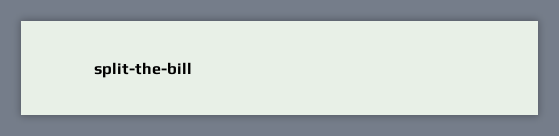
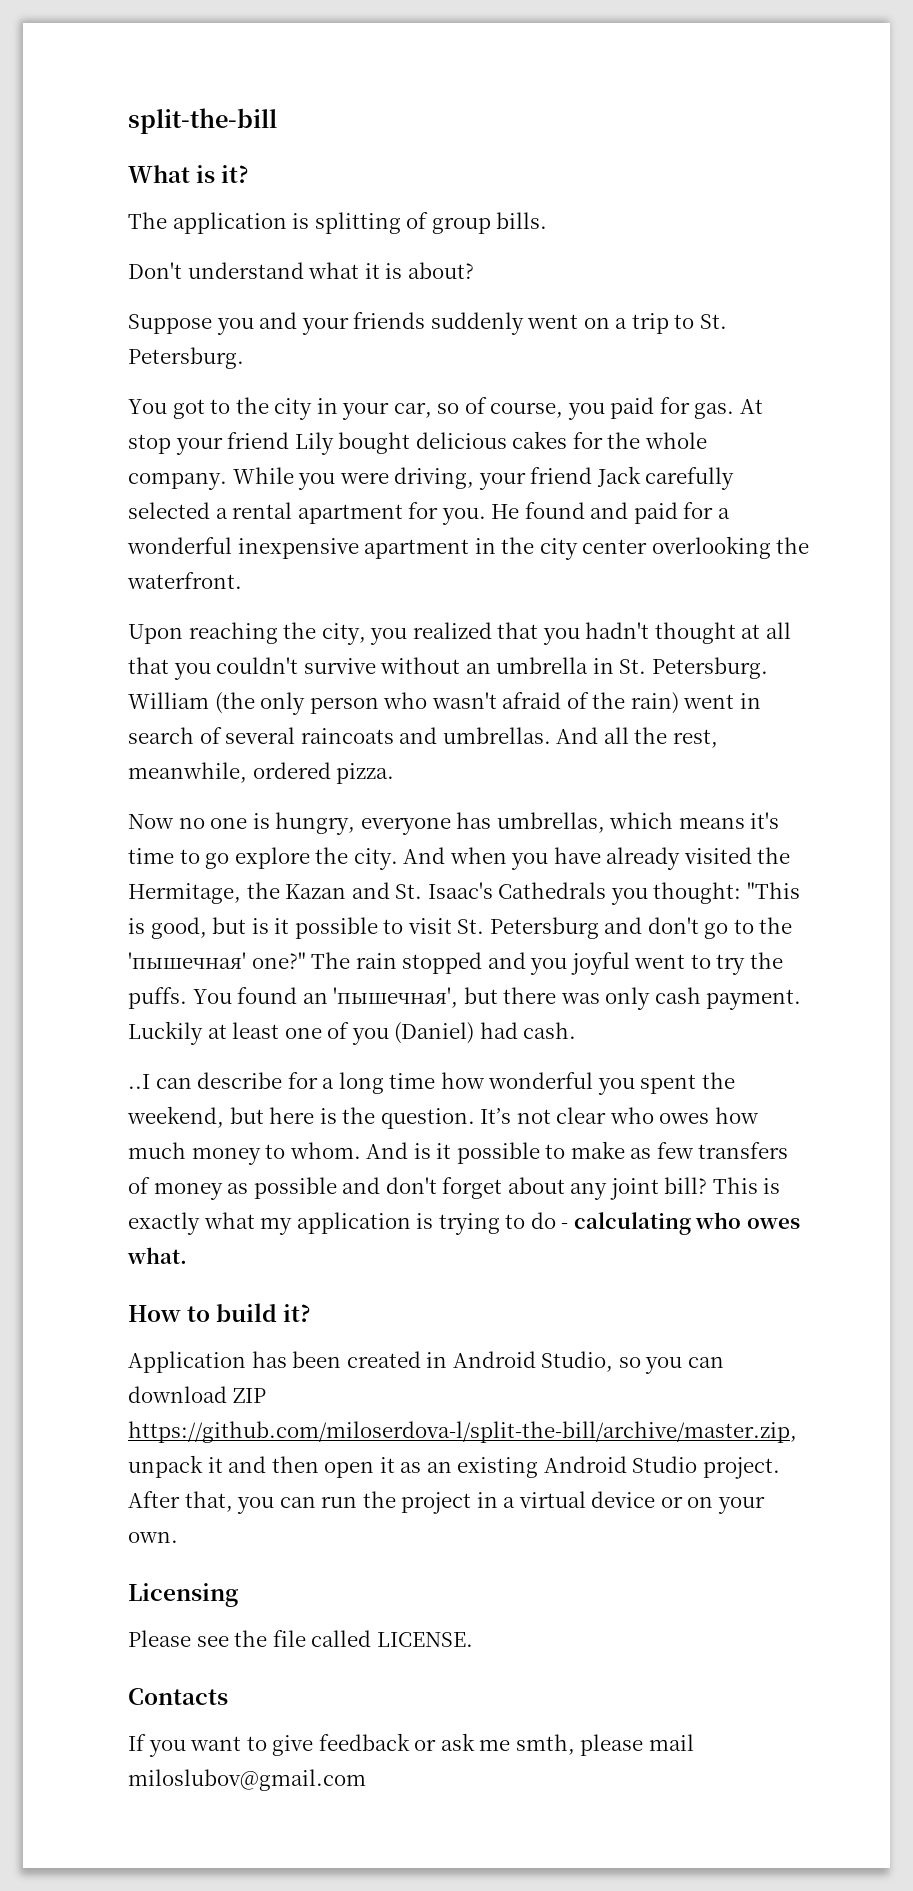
(192, 70) none -> [128,165,250,183] [128,212,548,234] [128,262,474,279] [128,312,727,335] [128,347,244,369] [128,397,764,420] [128,431,707,455] [128,466,735,490] [128,502,730,525] [127,536,810,560] [127,572,242,589] [128,622,791,645] [128,657,768,680] [128,692,761,715] [128,727,718,748] [128,762,395,784] [128,812,780,835] [128,847,791,870] [128,882,800,905] [128,917,793,939] [128,952,783,975] [128,987,802,1010] [128,1021,577,1045] [128,1072,735,1095] [127,1106,759,1129] [128,1141,789,1165] [128,1177,781,1200] [128,1212,800,1235] [127,1247,187,1264] [128,1303,312,1322] [128,1351,724,1374] [128,1386,266,1403] [128,1421,797,1443] [128,1455,780,1479] [128,1491,765,1514] [128,1531,178,1543] [128,1583,238,1607] [128,1630,473,1647] [128,1688,228,1705] [128,1733,694,1757] [128,1769,366,1791] // What is it? // The application is splitting of group bills. // Don't understand what it is about? // Suppose you and your friends suddenly went on a trip to St. Petersburg. // You got to the city in your car, so of course, you paid for gas. At stop your friend Lily bought delicious cakes for the whole company. While you were driving, your friend Jack carefully selected a rental apartment for you. He found and paid for a wonderful inexpensive apartment in the city center overlooking the waterfront. // Upon reaching the city, you realized that you hadn't thought at all that you couldn't survive without an umbrella in St. Petersburg. William (the only person who wasn't afraid of the rain) went in search of several raincoats and umbrellas. And all the rest, meanwhile, ordered pizza. // Now no one is hungry, everyone has umbrellas, which means it's time to go explore the city. And when you have already visited the Hermitage, the Kazan and St. Isaac's Cathedrals you thought: "This is good, but is it possible to visit St. Petersburg and don't go to the 'пышечная' one?" The rain stopped and you joyful went to try the puffs. You found an 'пышечная', but there was only cash payment. Luckily at least one of you (Daniel) had cash. // ..I can describe for a long time how wonderful you spent the weekend, but here is the question. It’s not clear who owes how much money to whom. And is it possible to make as few transfers of money as possible and don't forget about any joint bill? This is exactly what my application is trying to do - calculating who owes what. // How to build it? // Application has been created in Android Studio, so you can download ZIP https://github.com/miloserdova-l/split-the-bill/archive/master.zip, unpack it and then open it as an existing Android Studio project. After that, you can run the project in a virtual device or on your own. // Licensing // Please see the file called LICENSE. // Contacts // If you want to give feedback or ask me smth, please mail miloslubov@gmail.com

